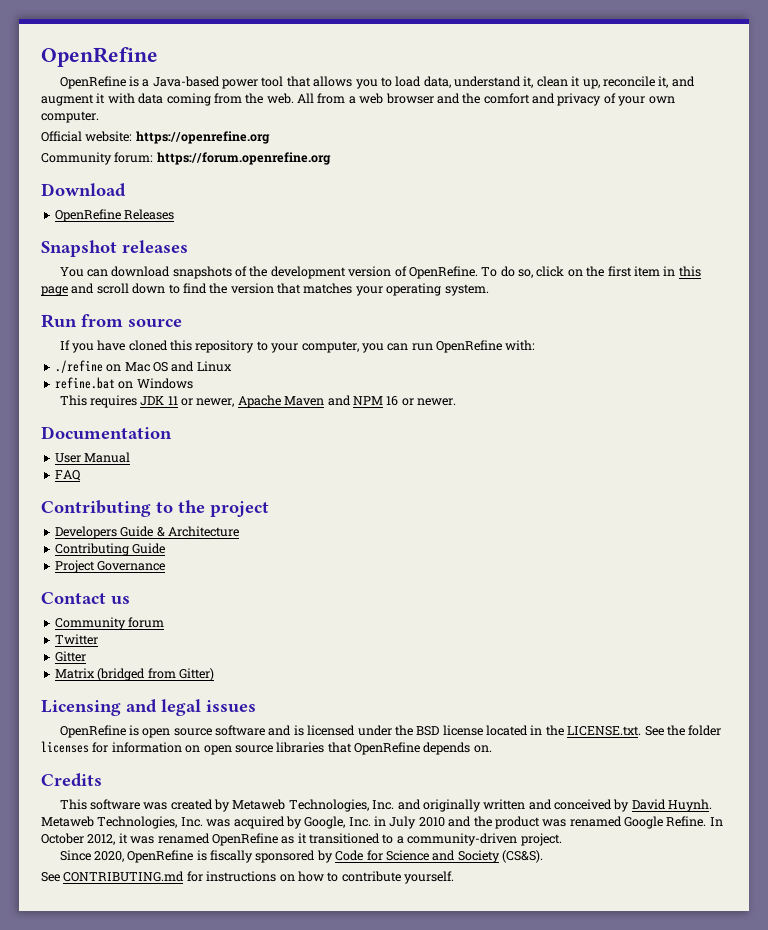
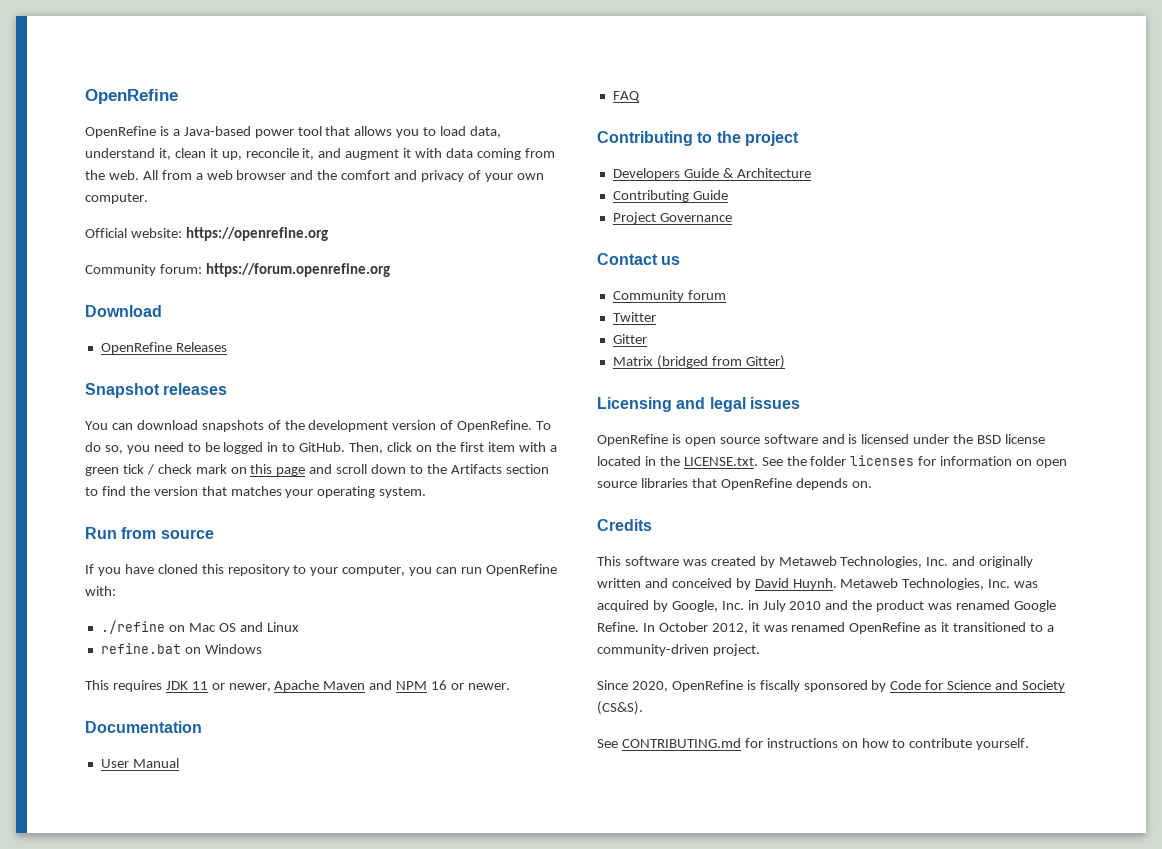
(534, 273) none -> [126,442,384,454] you need to be logged in to GitHub. Then,
[663,266,676,276] in -> [518,442,557,452] [85,464,247,476] with a green tick / check mark on
(180, 289) none -> [426,464,549,474] [85,487,98,496] the Artifacts section to

